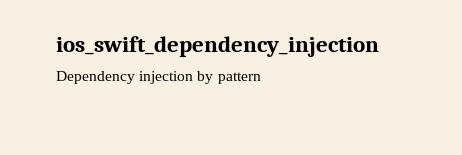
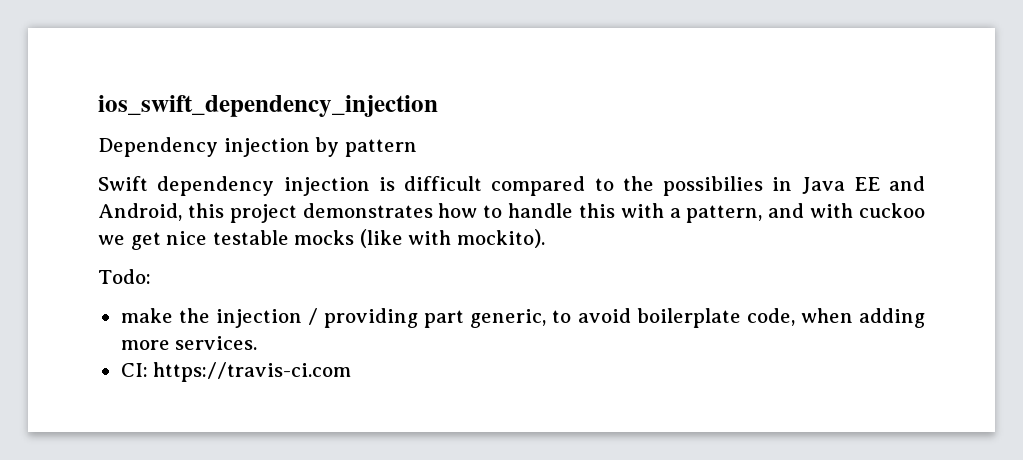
(262, 78) none -> [98,176,925,196] [98,203,925,223] [98,229,545,250] [98,269,151,284] [120,308,926,328] [120,336,258,350] [120,362,352,382] // Swift dependency injection is difficult compared to the possibilies in Java EE and Android, this project demonstrates how to handle this with a pattern, and with cuckoo we get nice testable mocks (like with mockito). // Todo: // make the injection / providing part generic, to avoid boilerplate code, when adding more services. // CI: https://travis-ci.com

